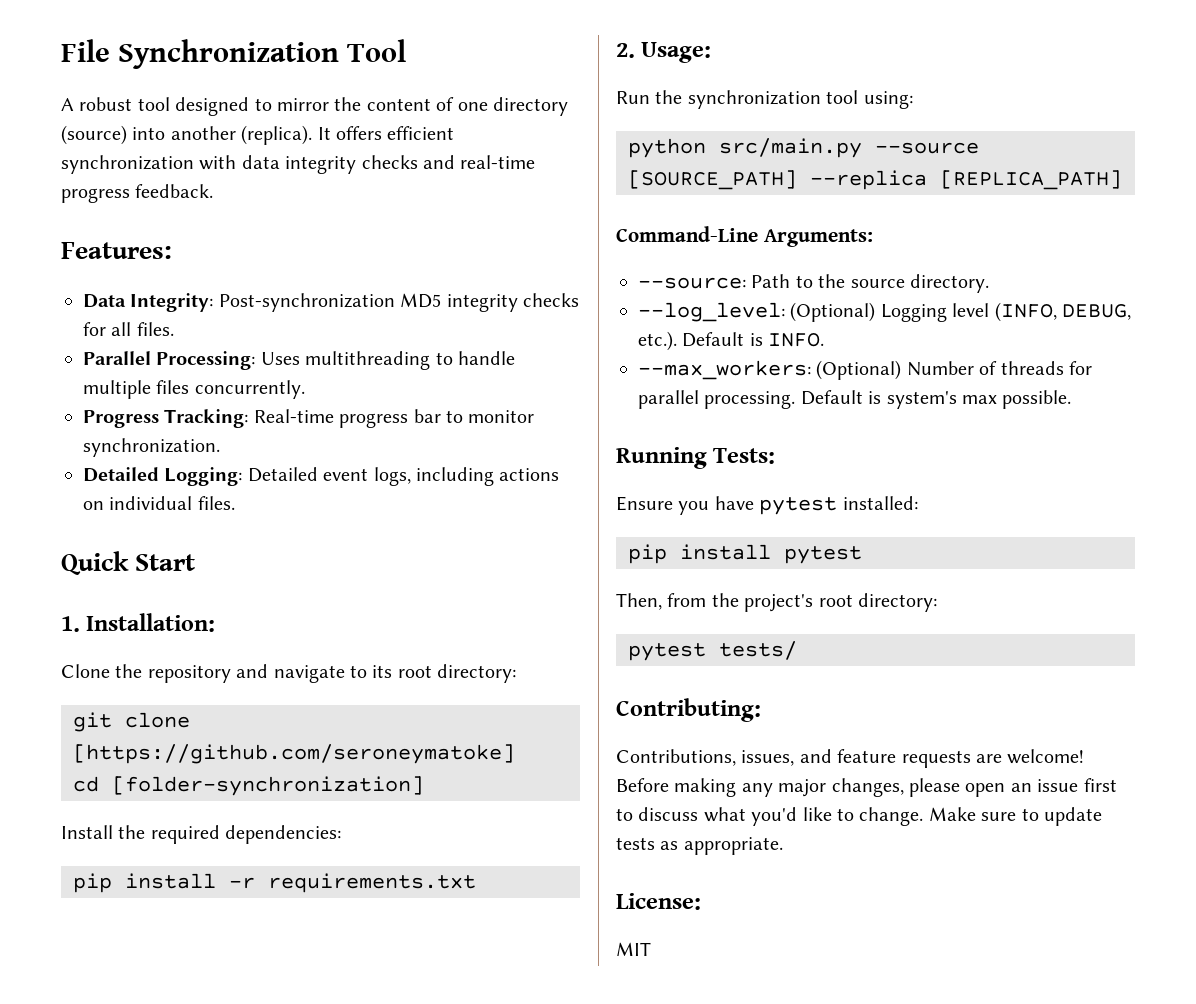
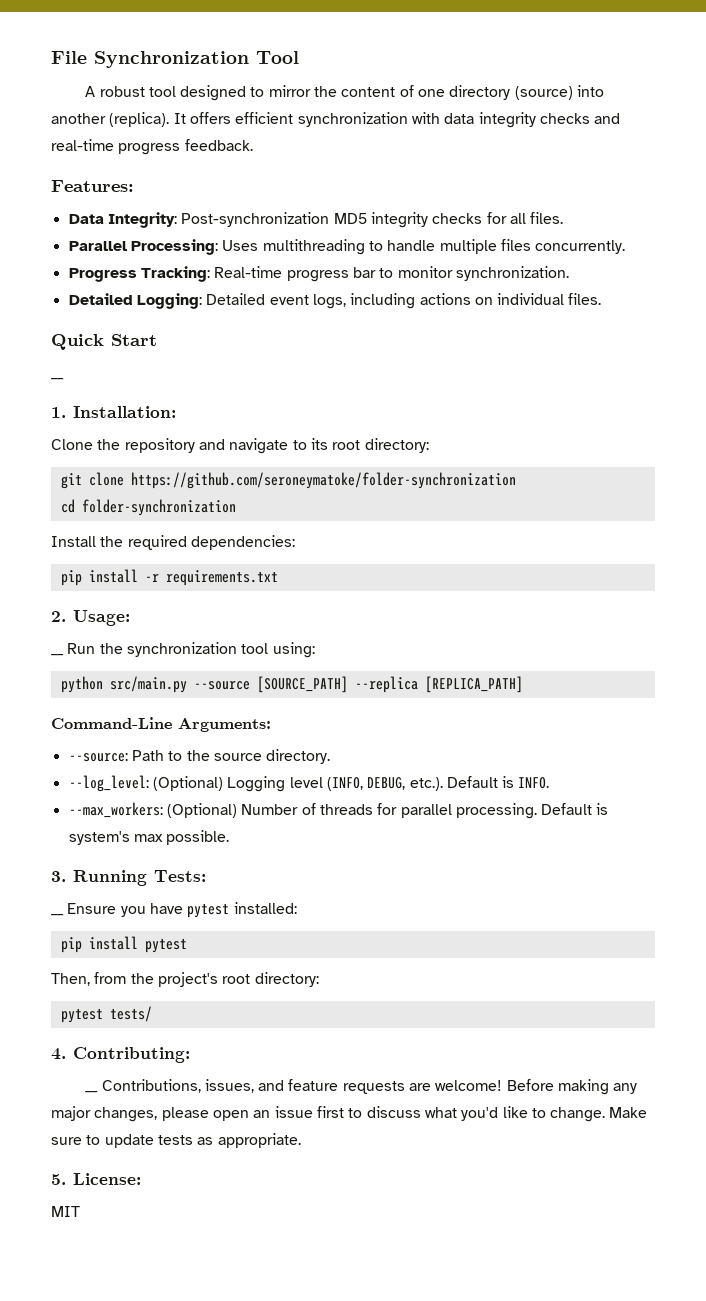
(196, 562) none -> [51,378,64,380] // __
[73,744,515,764] [https://github.com/seroneymatoke] -> [130,472,516,489] https://github.com/seroneymatoke/folder-synchronization
[112,776,424,796] [folder-synchronization] -> [81,499,236,516] folder-synchronization
(712, 52) none -> [51,654,64,656] __
(1072, 399) none -> [51,871,66,882] 3.
(776, 456) none -> [51,914,64,916] __
(797, 650) none -> [51,1048,66,1060] 4.
(761, 710) none -> [85,1091,99,1093] __
(783, 846) none -> [51,1174,66,1185] 5.

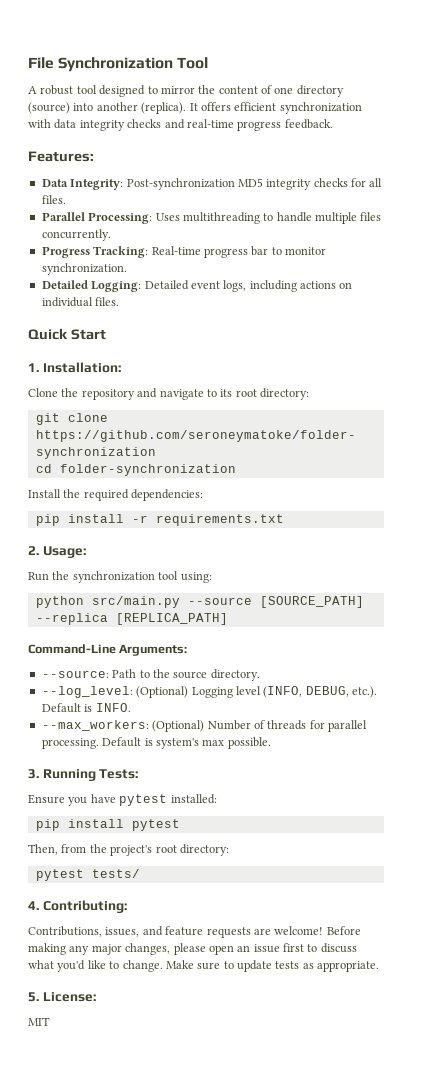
[51,378,64,380] // __ -> (106, 334) none
[51,654,64,656] __ -> (86, 552) none
[51,914,64,916] __ -> (139, 774) none
[85,1091,99,1093] __ -> (127, 906) none

